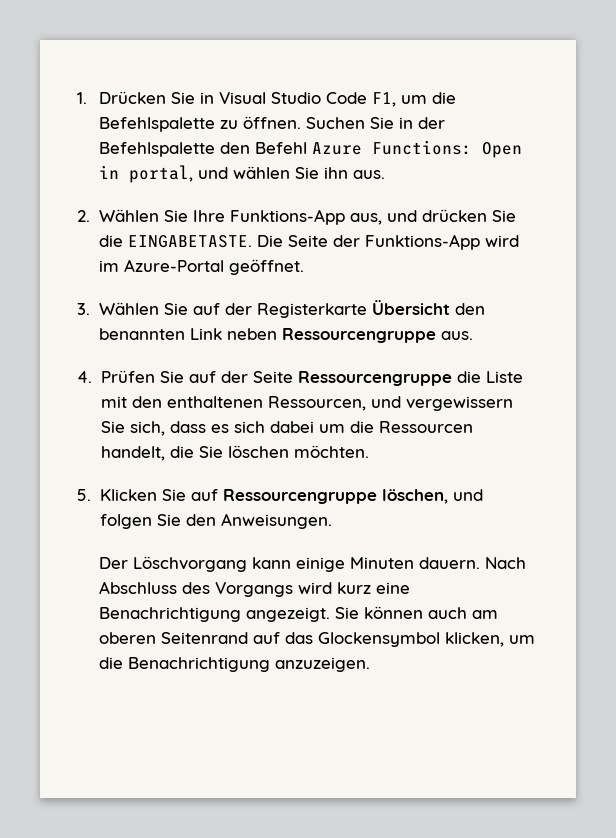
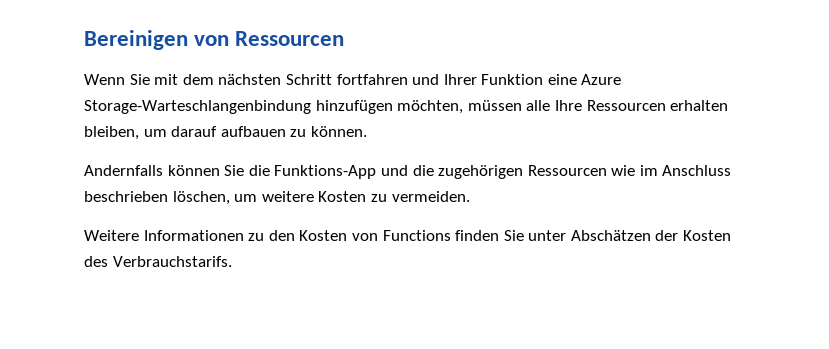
[77,91,457,107] [99,116,446,132] [99,140,523,158] [99,165,386,183] [77,209,517,225] [99,234,520,250] [99,259,305,275] [77,300,486,318] [99,328,474,343] [77,370,523,386] [100,396,513,411] [100,421,473,436] [100,445,369,461] [77,489,483,504] [99,513,332,529] [99,556,527,572] [99,581,411,597] [99,606,499,622] [99,632,536,647] [99,657,371,672] 1. Drücken Sie in Visual Studio Code F1, um die Befehlspalette zu öffnen. Suchen Sie in der Befehlspalette den Befehl Azure Functions: Open in portal, und wählen Sie ihn aus. // 2. Wählen Sie Ihre Funktions-App aus, und drücken Sie die EINGABETASTE. Die Seite der Funktions-App wird im Azure-Portal geöffnet. // 3. Wählen Sie auf der Registerkarte Übersicht den benannten Link neben Ressourcengruppe aus. // 4. Prüfen Sie auf der Seite Ressourcengruppe die Liste mit den enthaltenen Ressourcen, und vergewissern Sie sich, dass es sich dabei um die Ressourcen handelt, die Sie löschen möchten. // 5. Klicken Sie auf Ressourcengruppe löschen, und folgen Sie den Anweisungen. // Der Löschvorgang kann einige Minuten dauern. Nach Abschluss des Vorgangs wird kurz eine Benachrichtigung angezeigt. Sie können auch am oberen Seitenrand auf das Glockensymbol klicken, um die Benachrichtigung anzuzeigen. -> [84,30,345,50] [84,74,622,85] [84,100,729,114] [84,126,367,140] [84,165,732,179] [84,191,470,205] [84,230,732,241] [84,256,232,267] Bereinigen von Ressourcen // Wenn Sie mit dem nächsten Schritt fortfahren und Ihrer Funktion eine Azure Storage-Warteschlangenbindung hinzufügen möchten, müssen alle Ihre Ressourcen erhalten bleiben, um darauf aufbauen zu können. // Andernfalls können Sie die Funktions-App und die zugehörigen Ressourcen wie im Anschluss beschrieben löschen, um weitere Kosten zu vermeiden. // Weitere Informationen zu den Kosten von Functions finden Sie unter Abschätzen der Kosten des Verbrauchstarifs.

